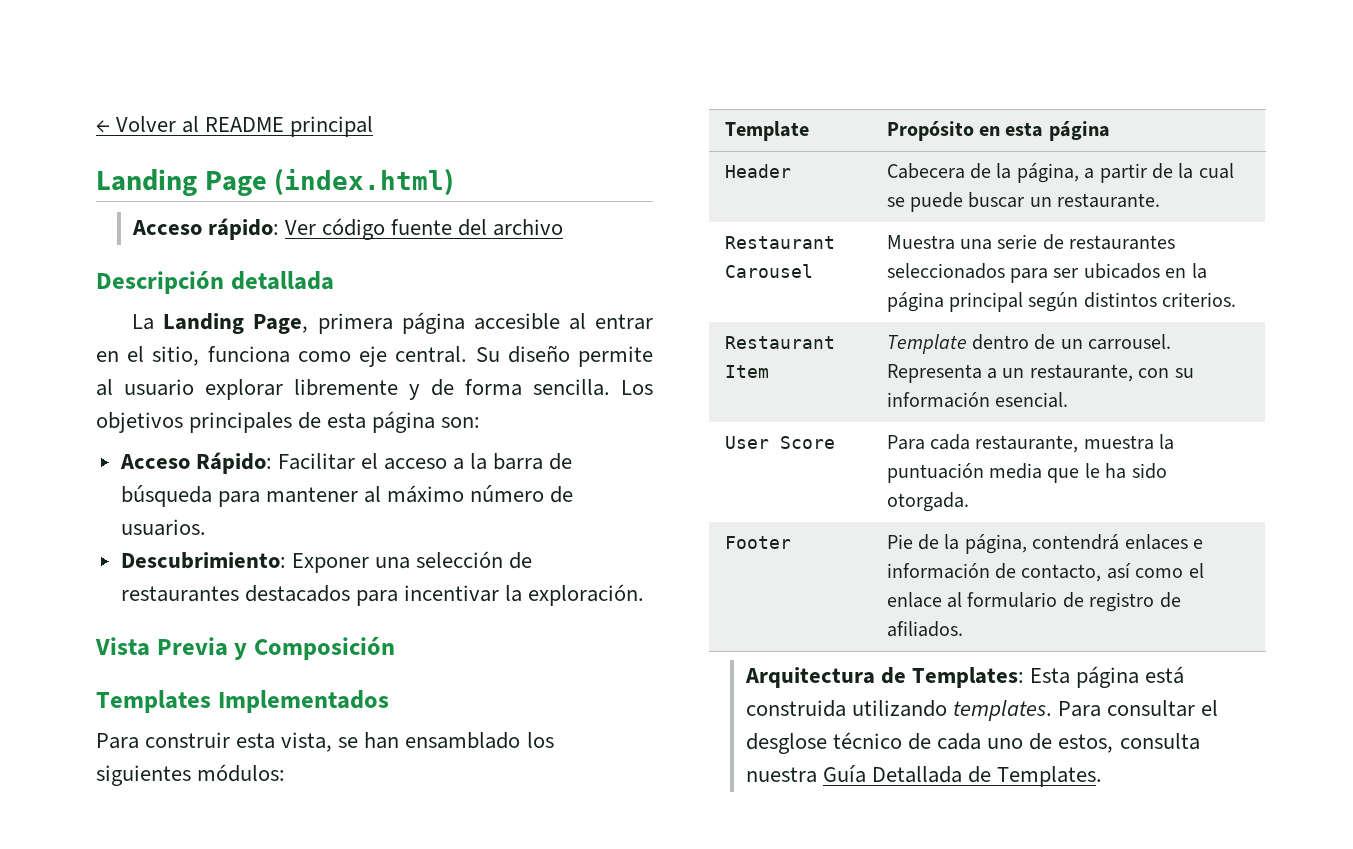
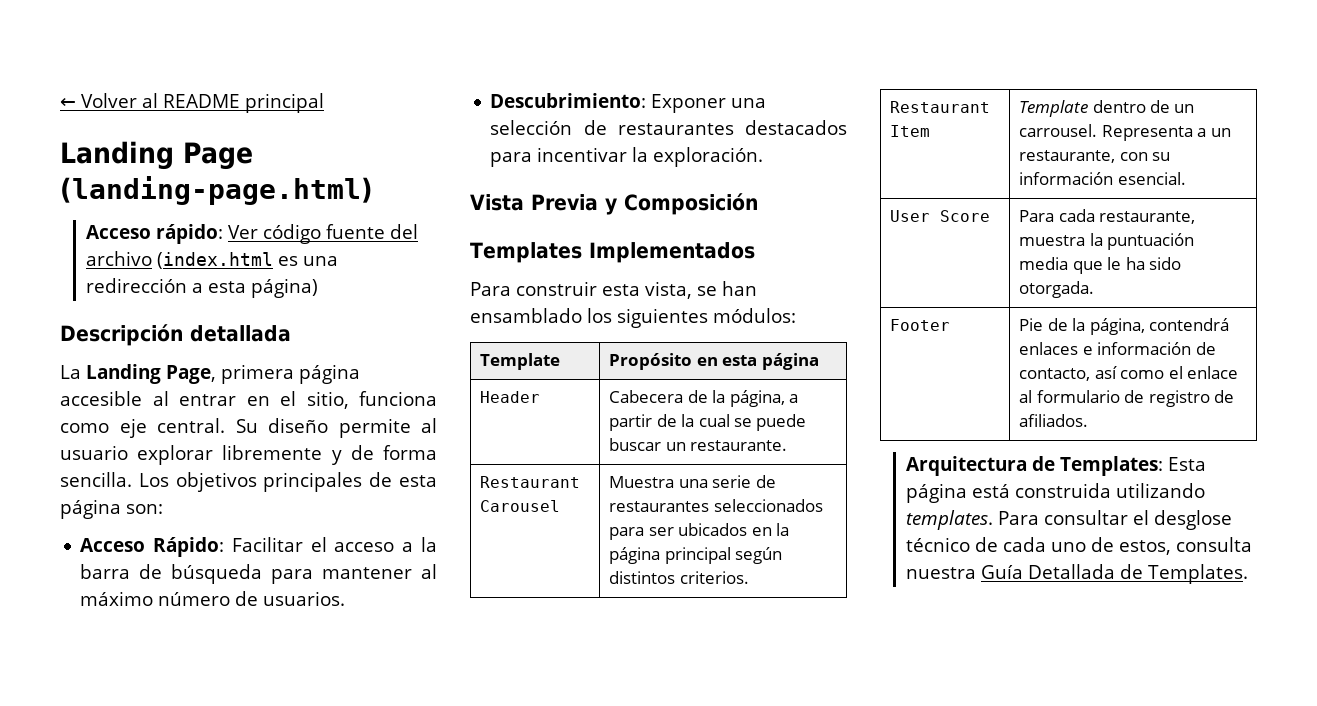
[274,169,455,196] (index.html) -> [60,176,373,205] (landing-page.html)
(564, 227) none -> [157,252,339,269] [86,278,319,298] (index.html es una redirección a esta página)

